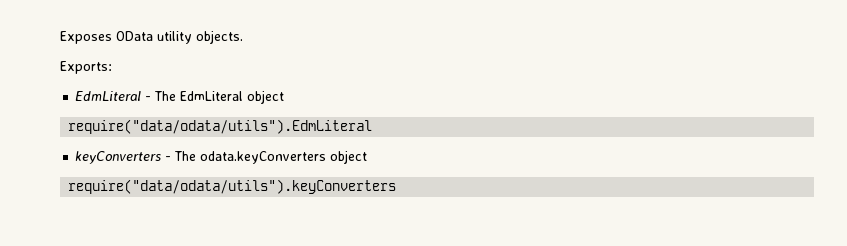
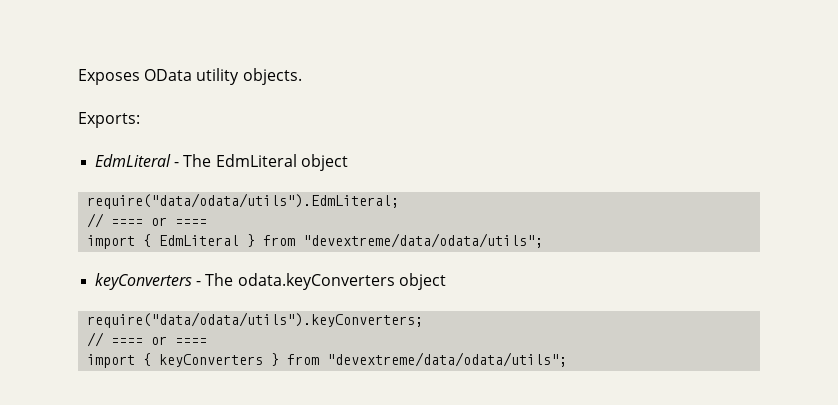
[68,119,373,134] require("data/odata/utils").EdmLiteral -> [87,193,400,209] [87,213,208,228] [87,233,544,249] require("data/odata/utils").EdmLiteral; // // ==== or ==== // import { EdmLiteral } from "devextreme/data/odata/utils";
[68,179,397,194] require("data/odata/utils").keyConverters -> [87,312,424,328] [87,332,208,347] [87,352,568,368] require("data/odata/utils").keyConverters; // // ==== or ==== // import { keyConverters } from "devextreme/data/odata/utils";

